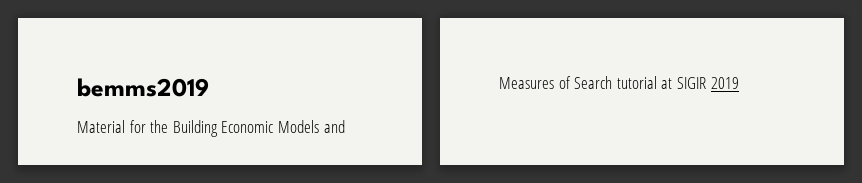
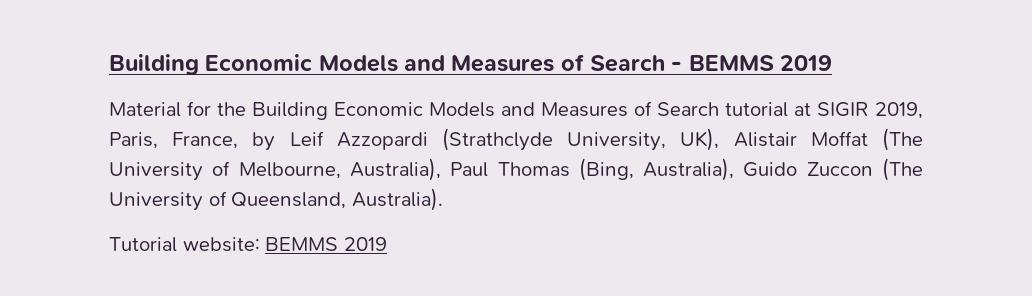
[77,78,209,97] bemms2019 -> [109,54,833,75] Building Economic Models and Measures of Search - BEMMS 2019
(706, 83) none -> [875,102,923,119] [109,128,924,151] [109,158,923,181] [109,188,443,211] [109,237,339,252] 2019, Paris, France, by Leif Azzopardi (Strathclyde University, UK), Alistair Moffat (The University of Melbourne, Australia), Paul Thomas (Bing, Australia), Guido Zuccon (The University of Queensland, Australia). // Tutorial website: BEMMS

